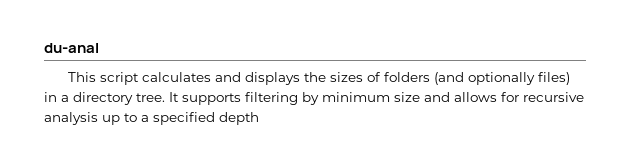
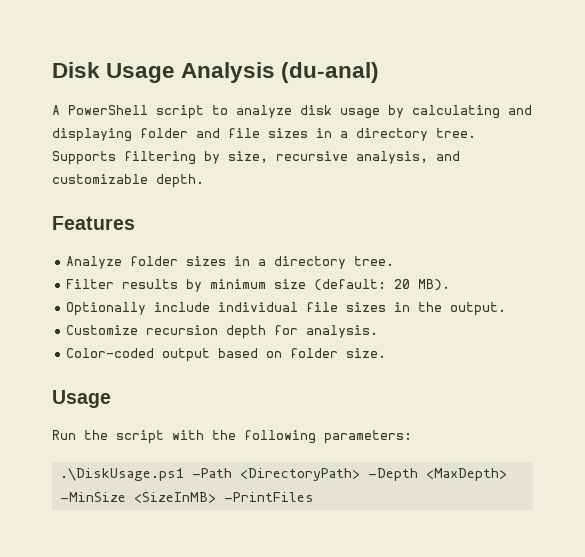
[44,43,99,53] [67,72,570,85] [44,92,584,105] [44,112,259,125] du-anal // This script calculates and displays the sizes of folders (and optionally files) in a directory tree. It supports filtering by minimum size and allows for recursive analysis up to a specified depth -> [52,62,380,83] [52,105,532,119] [52,128,476,142] [52,151,460,165] [52,174,204,188] [52,216,135,230] [66,256,395,269] [66,279,451,292] [66,302,507,316] [66,325,379,339] [66,348,387,362] [52,390,111,408] [52,430,412,444] [59,468,507,481] [59,492,314,503] Disk Usage Analysis (du-anal) // A PowerShell script to analyze disk usage by calculating and displaying folder and file sizes in a directory tree. Supports filtering by size, recursive analysis, and customizable depth. // Features // Analyze folder sizes in a directory tree. // Filter results by minimum size (default: 20 MB). // Optionally include individual file sizes in the output. // Customize recursion depth for analysis. // Color-coded output based on folder size. // Usage // Run the script with the following parameters: // .\DiskUsage.ps1 -Path <DirectoryPath> -Depth <MaxDepth> -MinSize <SizeInMB> -PrintFiles

